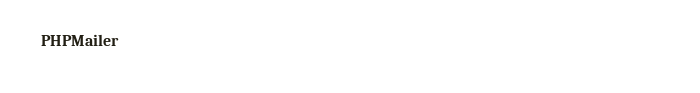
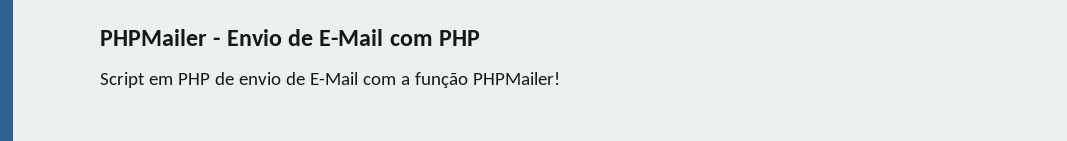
(119, 40) none -> [213,29,481,46] [100,72,560,88] - Envio de E-Mail com PHP // Script em PHP de envio de E-Mail com a função PHPMailer!

